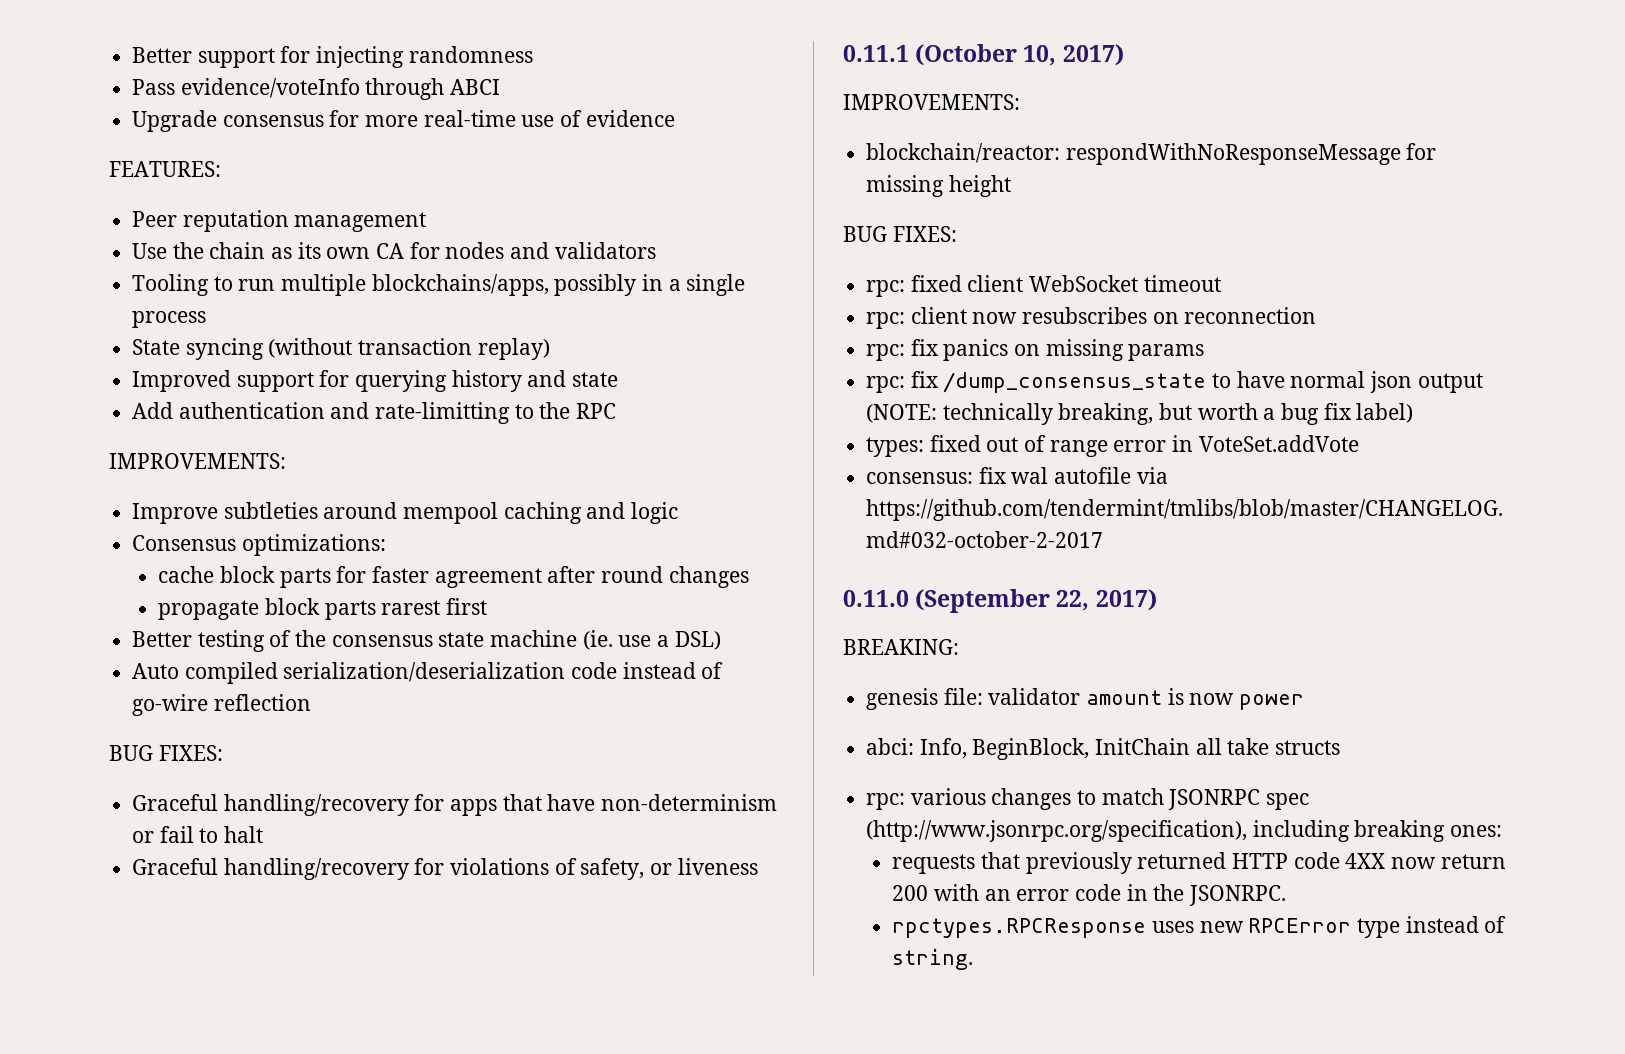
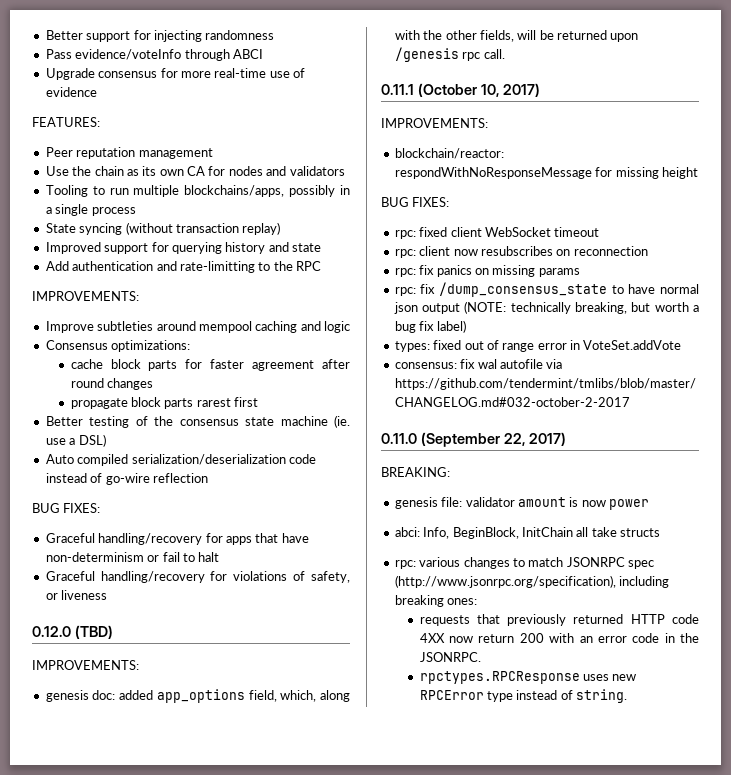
(758, 866) none -> [32,625,113,639] [32,660,139,670] [45,689,350,703] [394,30,639,42] [394,47,505,62] // 0.12.0 (TBD) // IMPROVEMENTS: // genesis doc: added app_options field, which, along with the other fields, will be returned upon /genesis rpc call.

